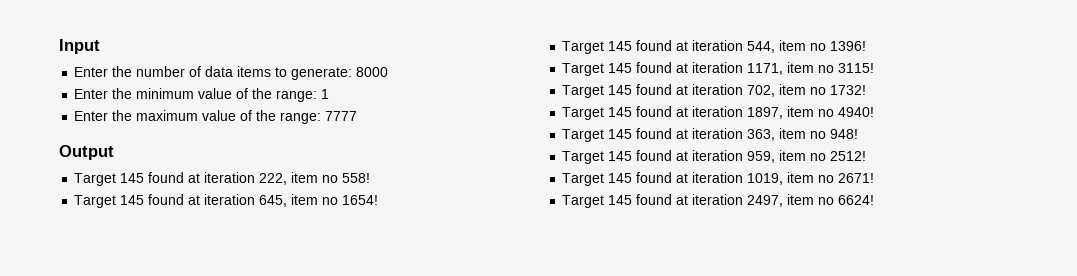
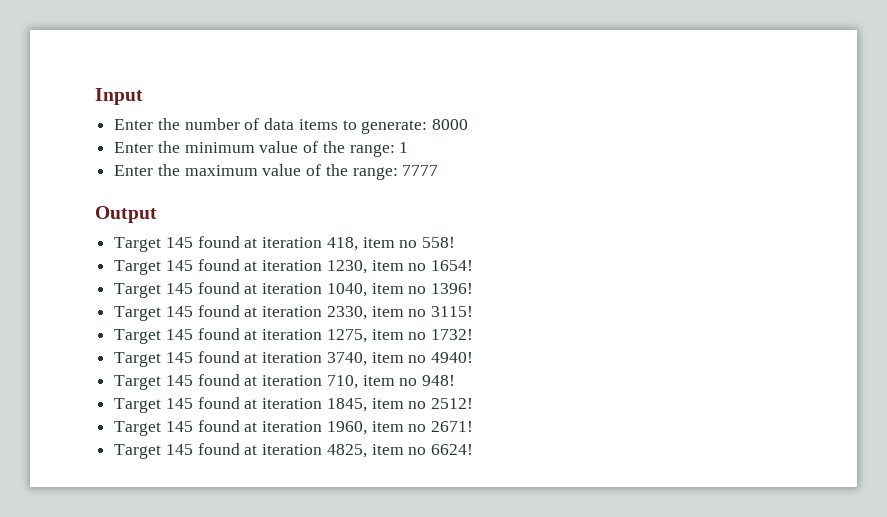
[259,173,288,185] 222, -> [326,237,358,251] 418,
[259,195,288,207] 645, -> [326,260,367,274] 1230,
[747,41,776,53] 544, -> [326,283,367,297] 1040,
[747,63,784,75] 1171, -> [326,306,367,320] 2330,
[747,85,776,97] 702, -> [326,329,367,343] 1275,
[747,107,784,119] 1897, -> [326,352,367,366] 3740,
[747,129,776,141] 363, -> [326,375,358,389] 710,
[747,151,776,163] 959, -> [326,398,367,412] 1845,
[747,173,784,185] 1019, -> [326,421,367,435] 1960,
[747,195,784,207] 2497, -> [326,444,367,458] 4825,

